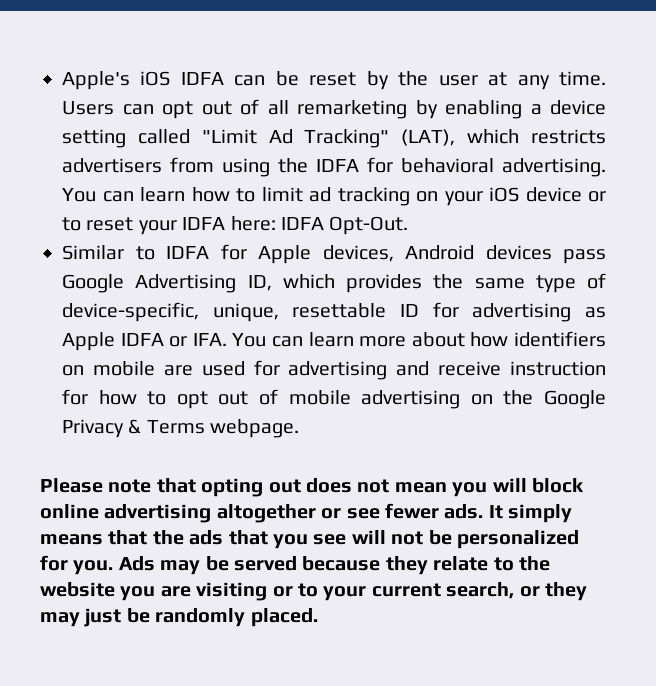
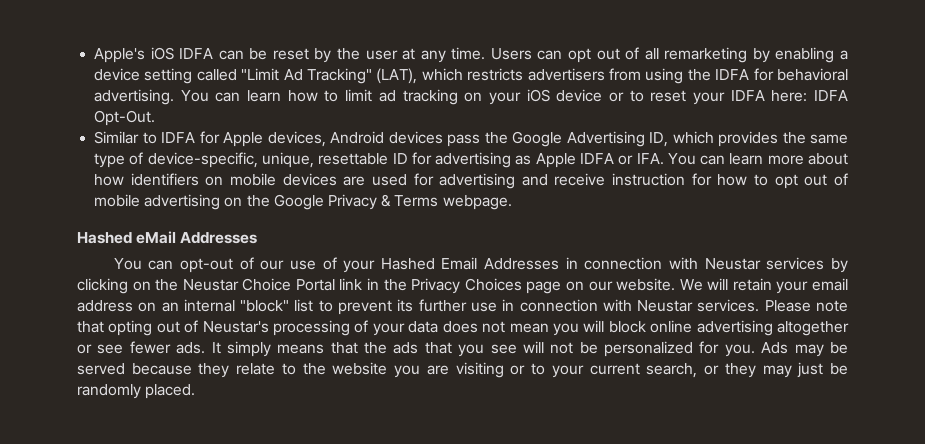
(606, 256) none -> [484,132,508,144] the
(155, 368) none -> [282,173,337,186] devices
(300, 428) none -> [77,231,258,244] [113,257,848,273] [77,278,848,294] [77,299,760,315] Hashed eMail Addresses // You can opt-out of our use of your Hashed Email Addresses in connection with Neustar services by clicking on the Neustar Choice Portal link in the Privacy Choices page on our website. We will retain your email address on an internal "block" list to prevent its further use in connection with Neustar services.
(301, 486) none -> [184,320,439,336] of Neustar's processing of your data

